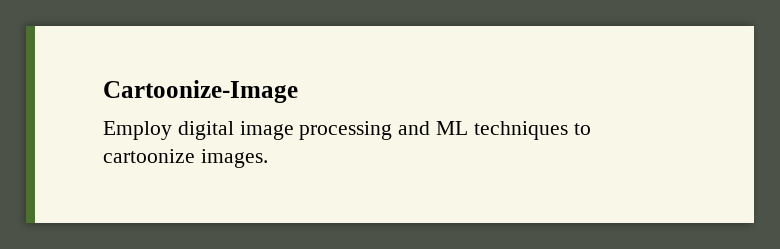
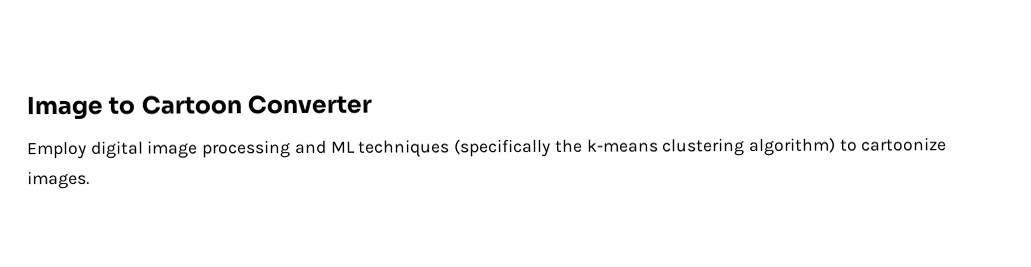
[103,80,298,103] Cartoonize-Image -> [26,94,373,121] Image to Cartoon Converter
(568, 130) none -> [454,137,836,158] (specifically the k-means clustering algorithm)

